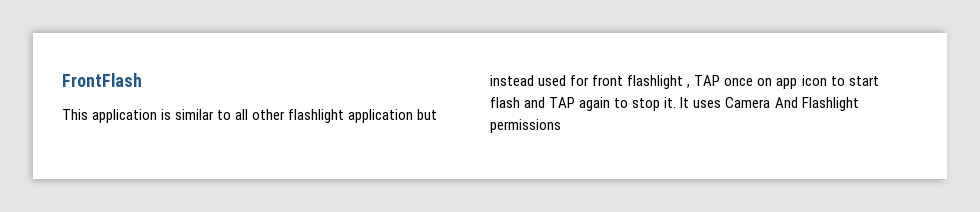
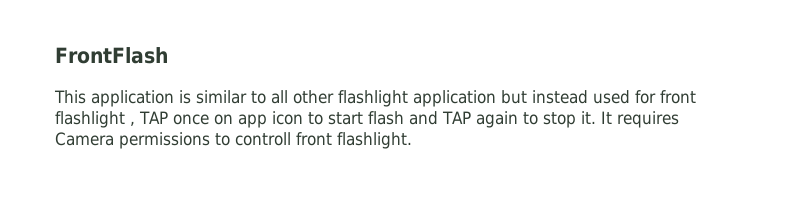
[693,97,859,111] [490,119,561,133] uses Camera And Flashlight permissions -> [616,111,679,128] [55,132,412,149] requires Camera permissions to controll front flashlight.

